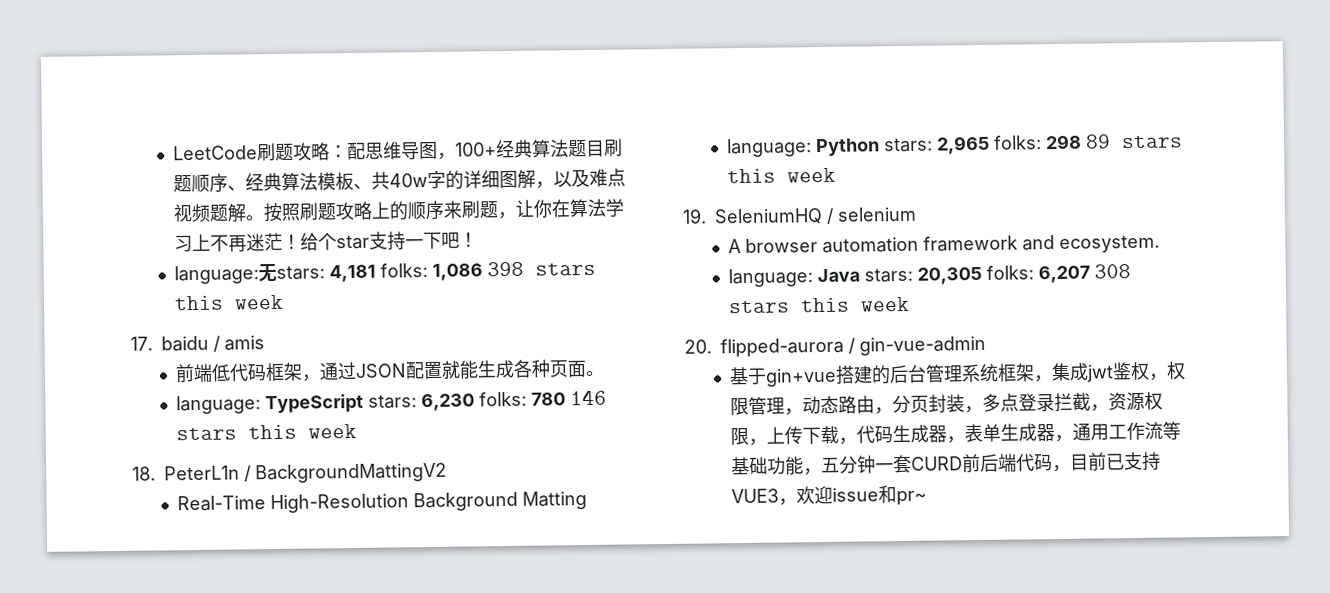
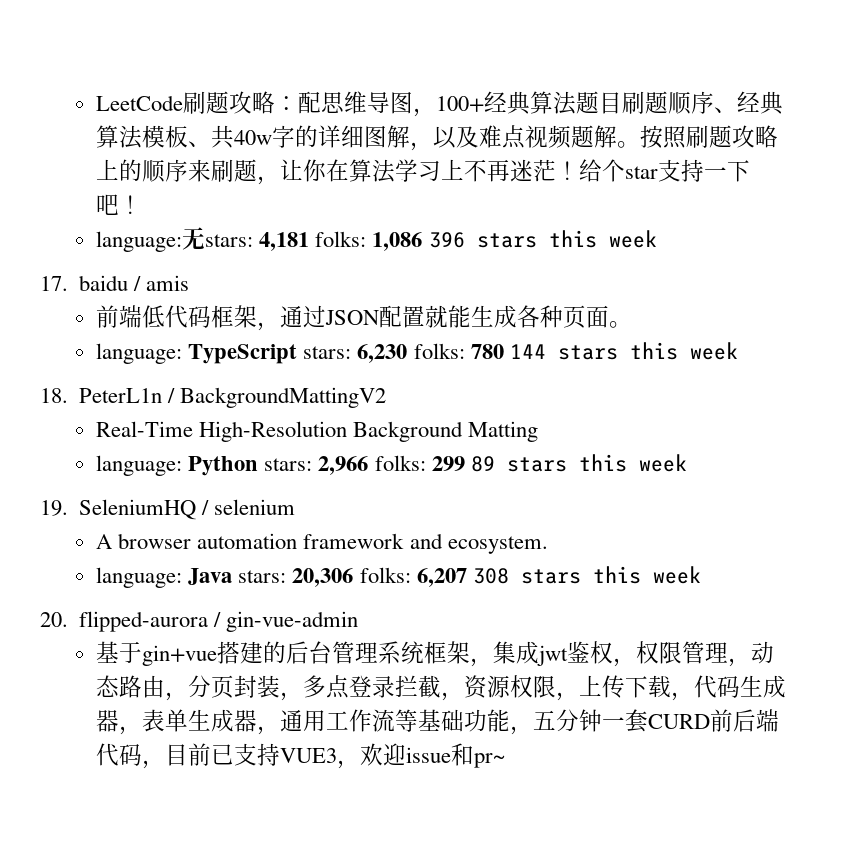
[486,261,524,277] 398 -> [428,232,465,248] 396
[569,389,607,406] 146 -> [509,344,546,359] 144
[935,134,1082,155] 2,965 folks: 298 -> [318,455,465,475] 2,966 folks: 299
[916,266,982,285] 20,305 -> [292,568,354,587] 20,306

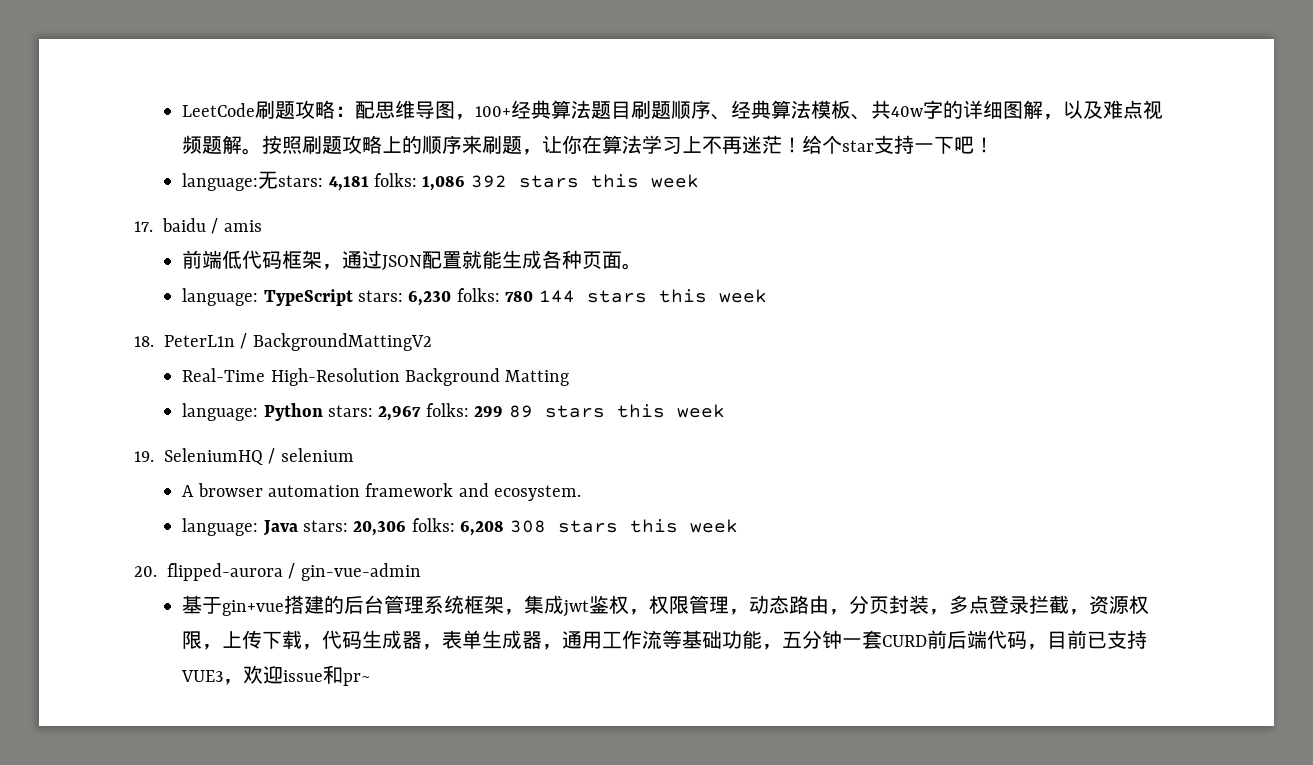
[428,232,465,248] 396 -> [470,175,507,188] 392
[318,456,369,475] 2,966 -> [378,406,422,421] 2,967
[416,568,467,587] 6,207 -> [460,521,505,536] 6,208

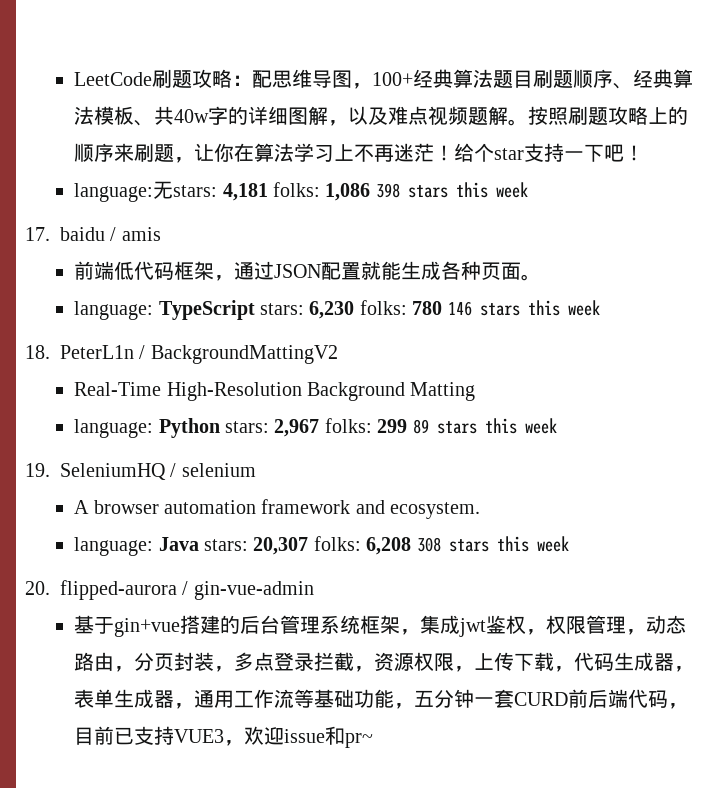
[470,175,507,188] 392 -> [375,183,400,198] 398
[538,290,575,303] 144 -> [447,301,472,316] 146
[353,521,407,536] 20,306 -> [253,537,309,555] 20,307

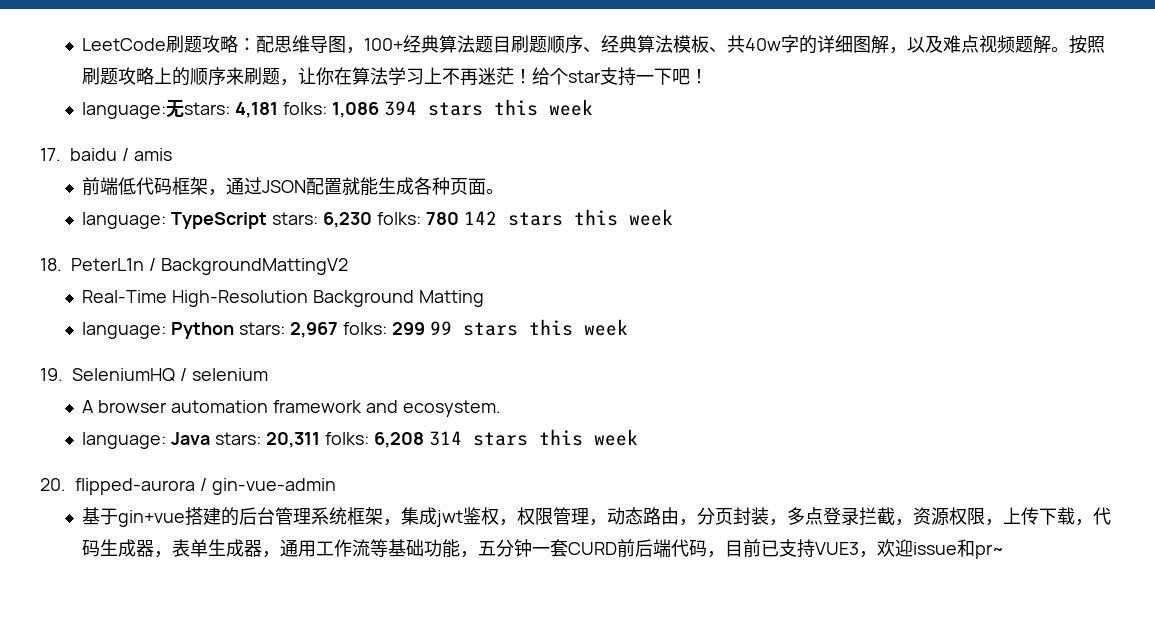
[375,183,400,198] 398 -> [383,101,417,116] 394
[447,301,472,316] 146 -> [463,211,497,225] 142
[412,419,429,434] 89 -> [429,321,452,335] 99
[253,537,309,555] 20,307 -> [266,432,321,448] 20,311
[416,537,441,552] 308 -> [428,431,462,446] 314

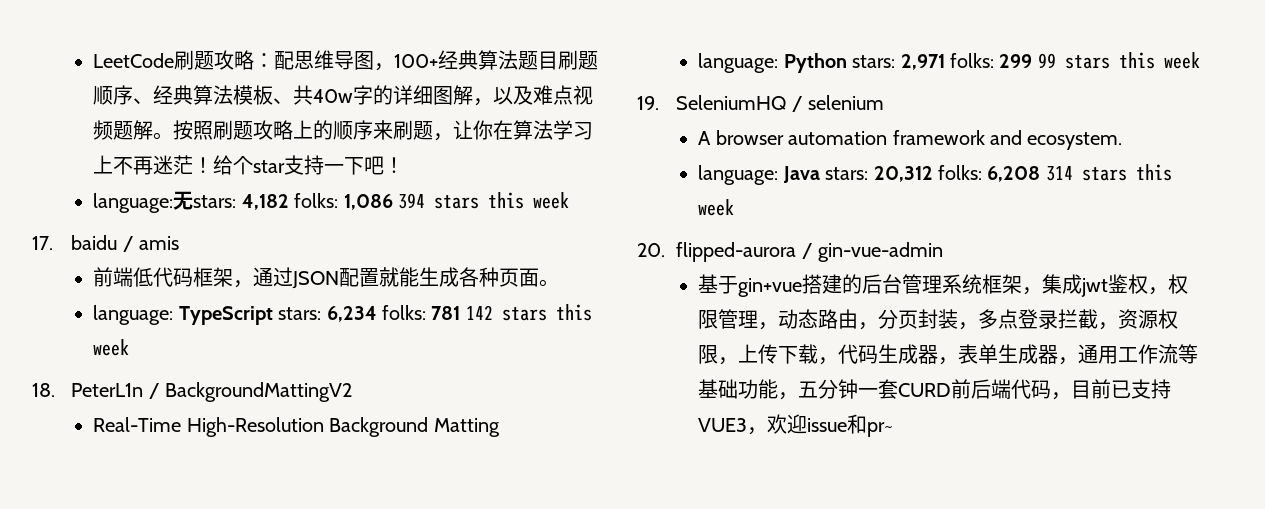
[235,102,279,118] 4,181 -> [241,194,289,210] 4,182
[323,212,459,228] 6,230 folks: 780 -> [326,305,461,322] 6,234 folks: 781
[290,322,339,338] 2,967 -> [900,54,945,70] 2,971
[266,432,321,448] 20,311 -> [873,166,933,182] 20,312

